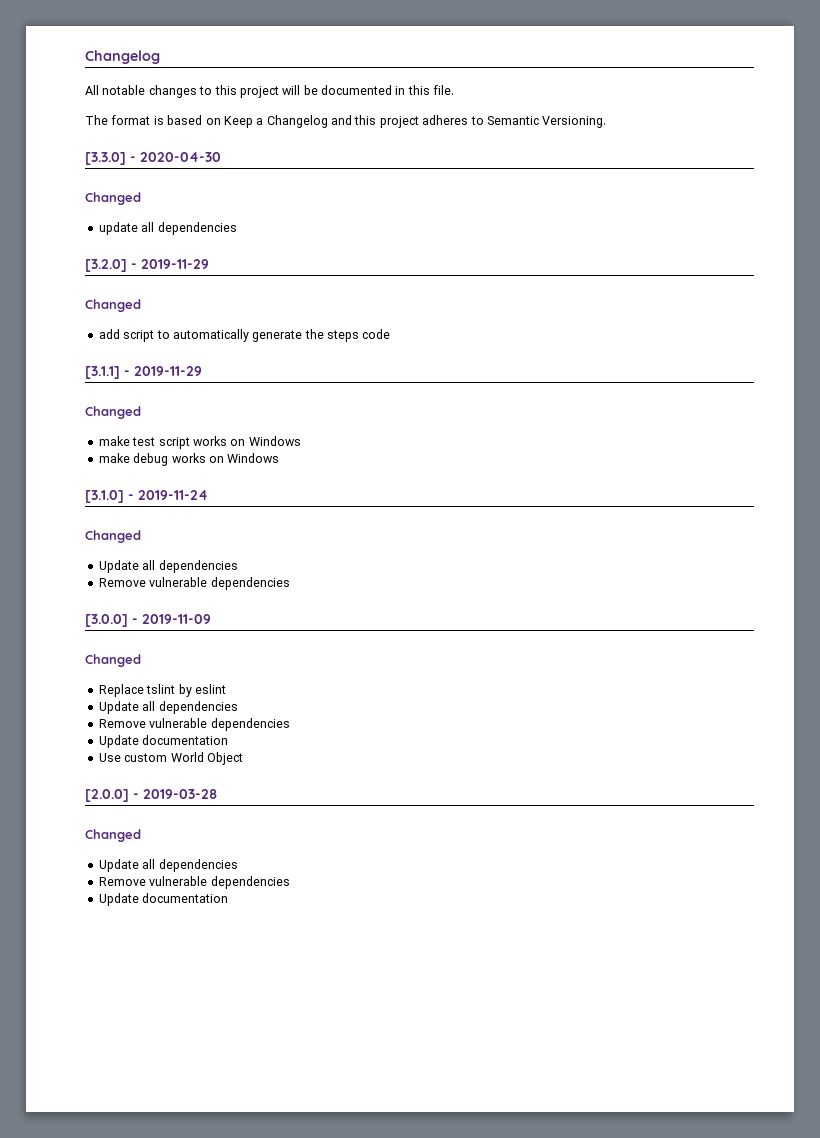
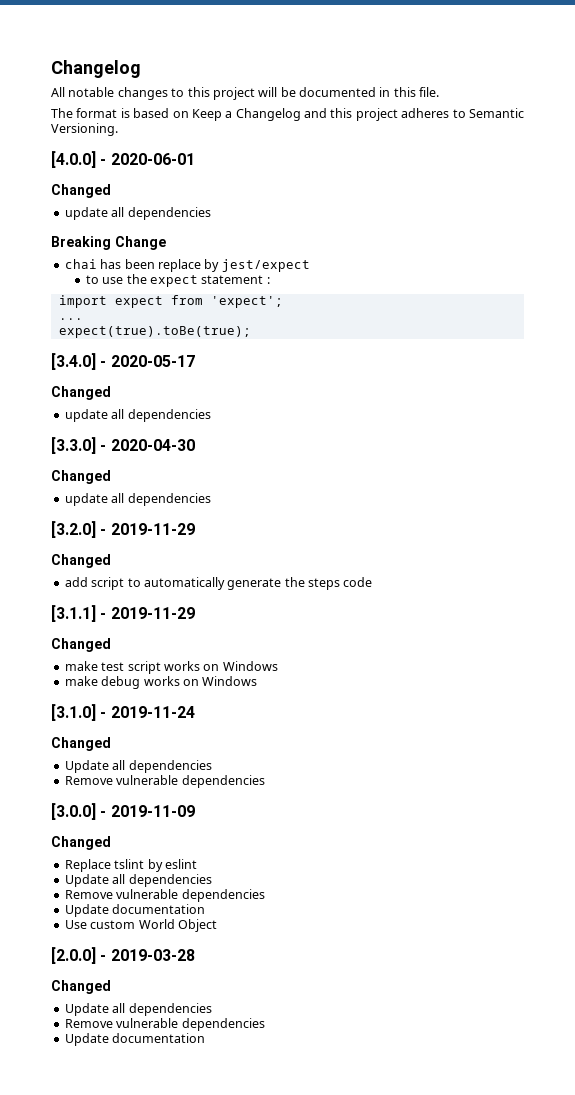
(607, 122) none -> [51,151,195,168] [51,184,111,198] [64,207,211,220] [51,236,166,250] [64,259,310,272] [85,274,270,287] [58,295,283,308] [58,318,83,320] [58,326,251,338] [51,353,195,370] [51,386,111,400] [64,409,211,422] // [4.0.0] - 2020-06-01 // Changed // update all dependencies // Breaking Change // chai has been replace by jest/expect // to use the expect statement : // import expect from 'expect'; // ... // expect(true).toBe(true); // [3.4.0] - 2020-05-17 // Changed // update all dependencies

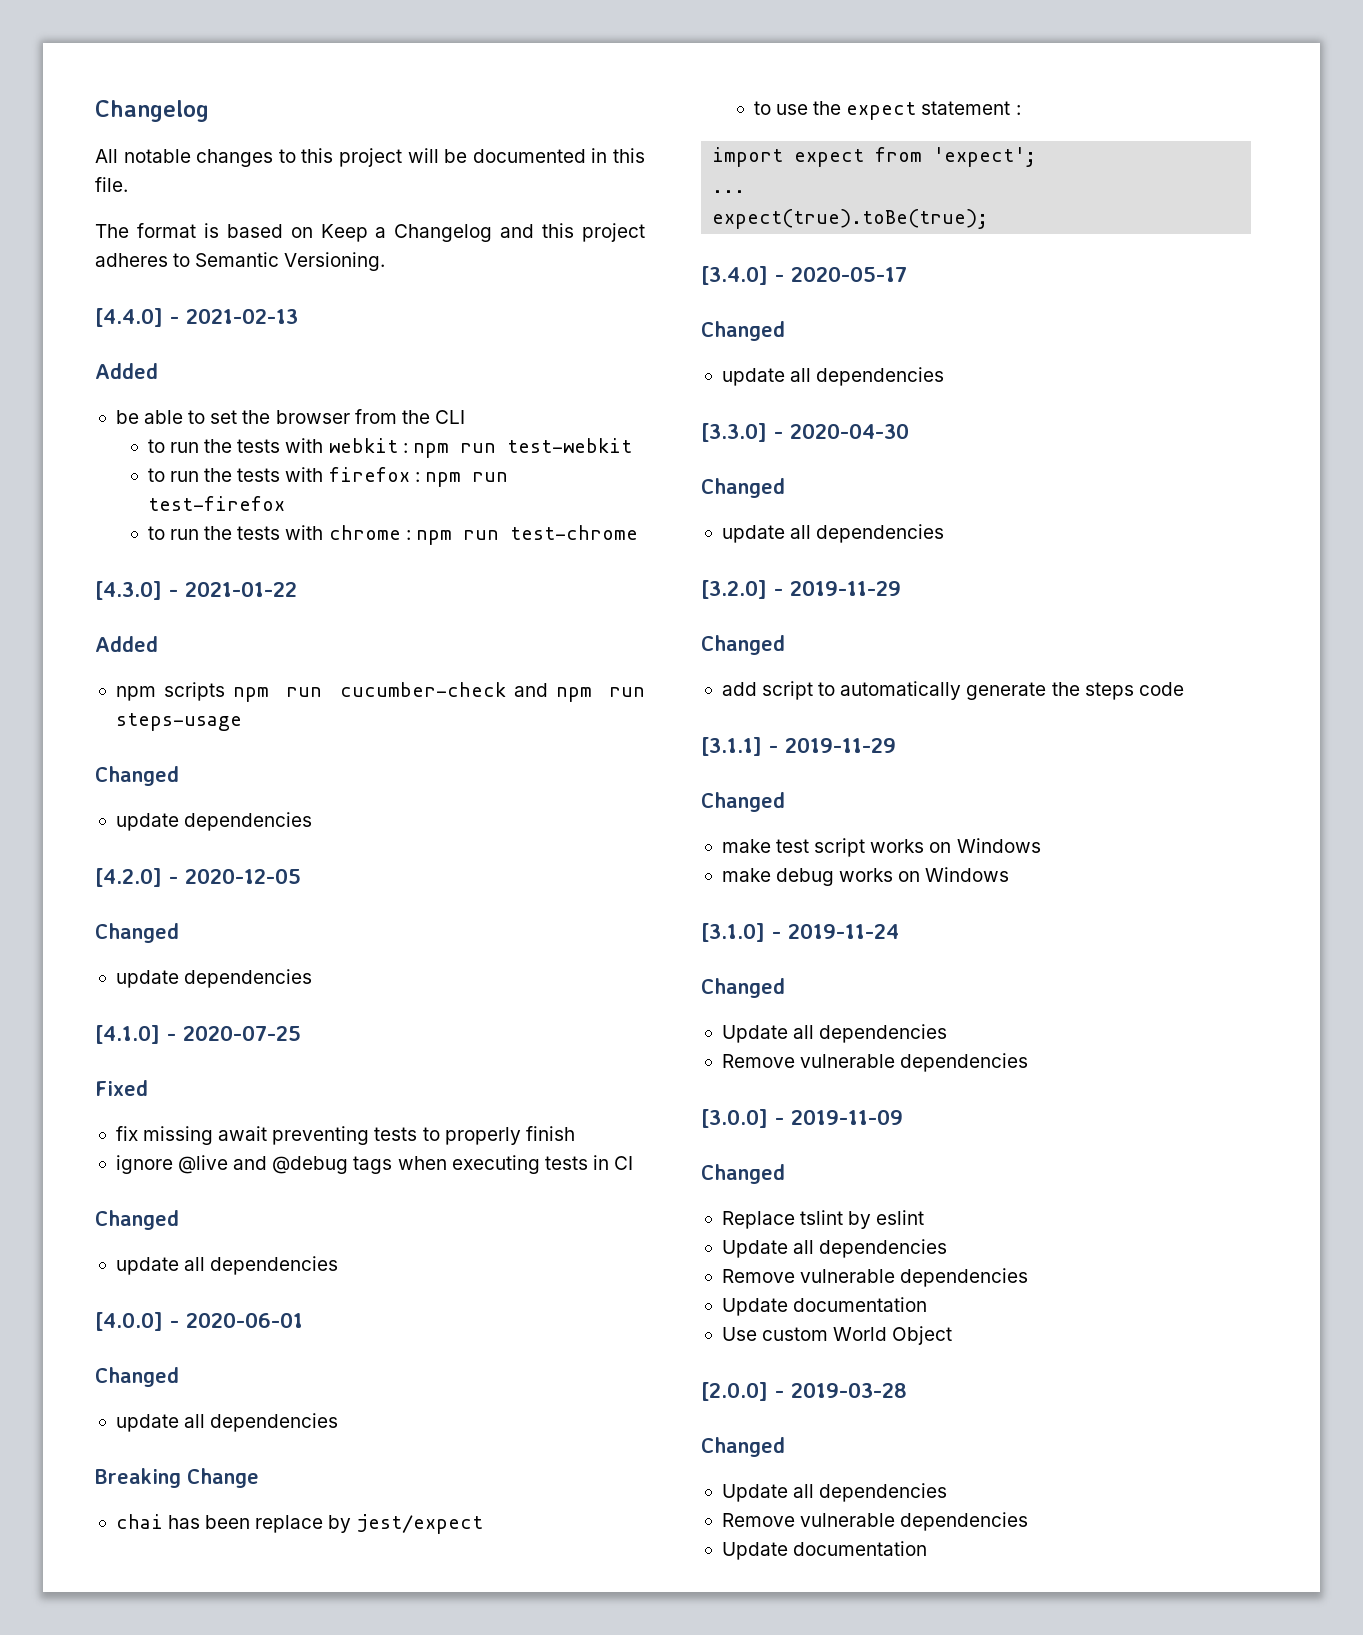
(118, 129) none -> [95,308,298,327] [95,363,158,379] [115,409,465,424] [147,438,632,458] [147,467,508,487] [147,496,285,511] [147,525,638,545] [95,581,297,600] [95,636,158,652] [115,682,646,702] [115,713,242,731] [95,766,179,786] [115,812,313,831] [95,868,301,887] [95,923,179,943] [115,969,313,988] [95,1025,301,1044] [95,1080,148,1096] [115,1126,575,1145] [115,1155,634,1174] [95,1210,179,1230] [115,1256,339,1275] // [4.4.0] - 2021-02-13 // Added // be able to set the browser from the CLI // to run the tests with webkit : npm run test-webkit // to run the tests with firefox : npm run test-firefox // to run the tests with chrome : npm run test-chrome // [4.3.0] - 2021-01-22 // Added // npm scripts npm run cucumber-check and npm run steps-usage // Changed // update dependencies // [4.2.0] - 2020-12-05 // Changed // update dependencies // [4.1.0] - 2020-07-25 // Fixed // fix missing await preventing tests to properly finish // ignore @live and @debug tags when executing tests in CI // Changed // update all dependencies

